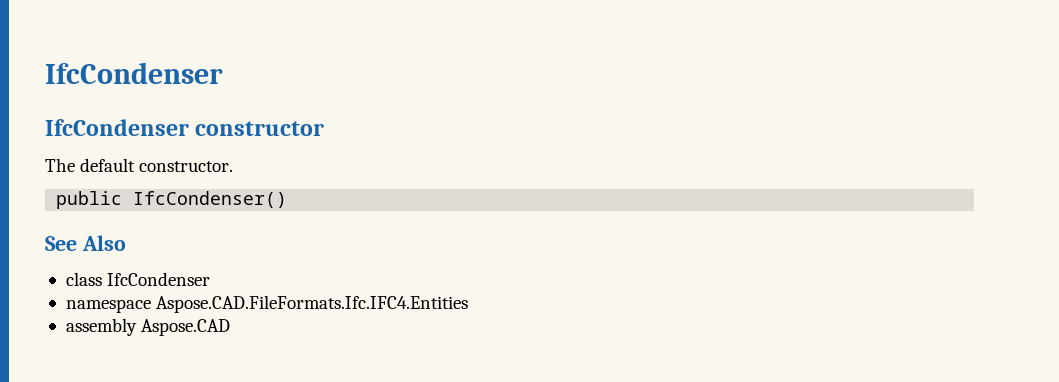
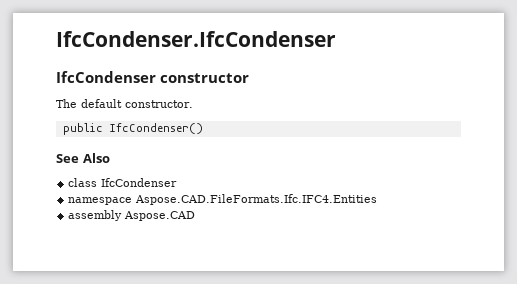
[45,62,223,84] IfcCondenser -> [56,31,336,47] IfcCondenser.IfcCondenser

